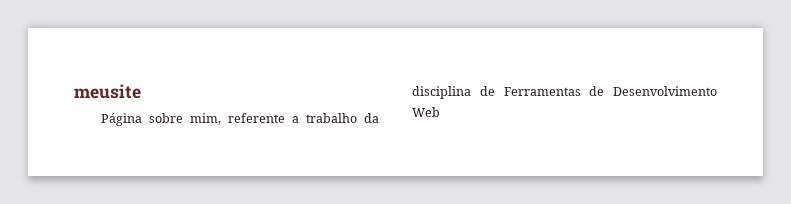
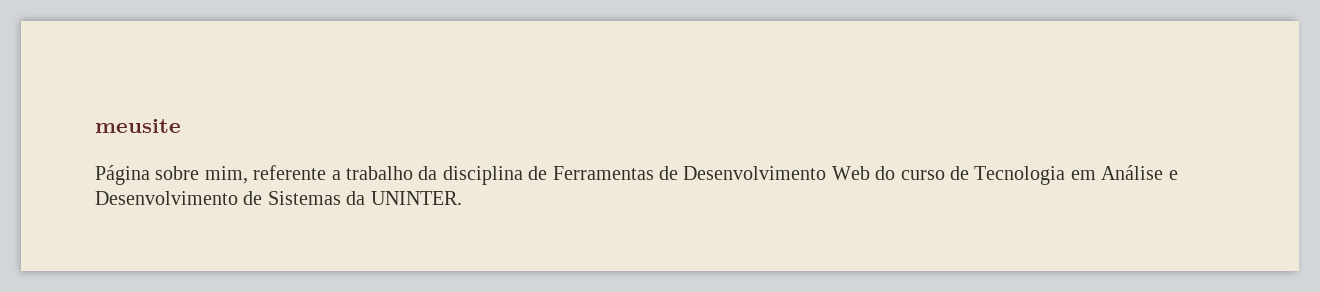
(440, 112) none -> [875,165,1178,185] [95,191,462,205] do curso de Tecnologia em Análise e Desenvolvimento de Sistemas da UNINTER.

